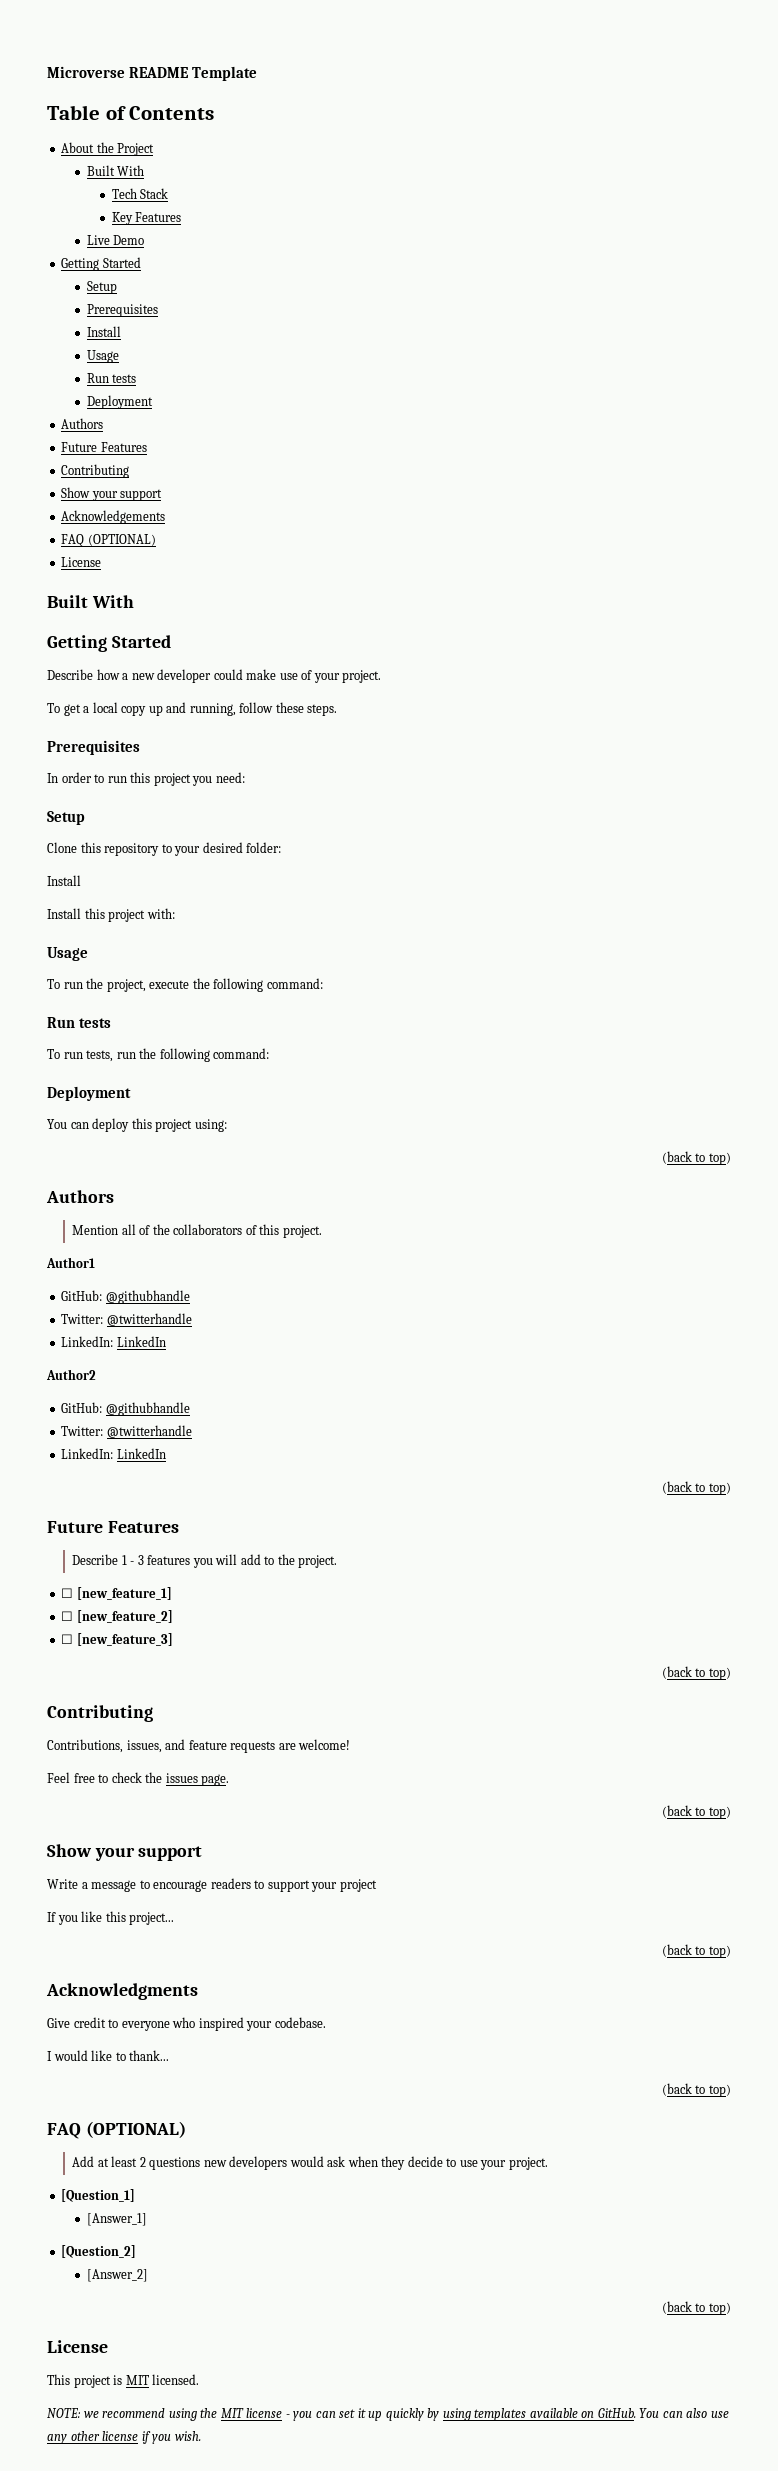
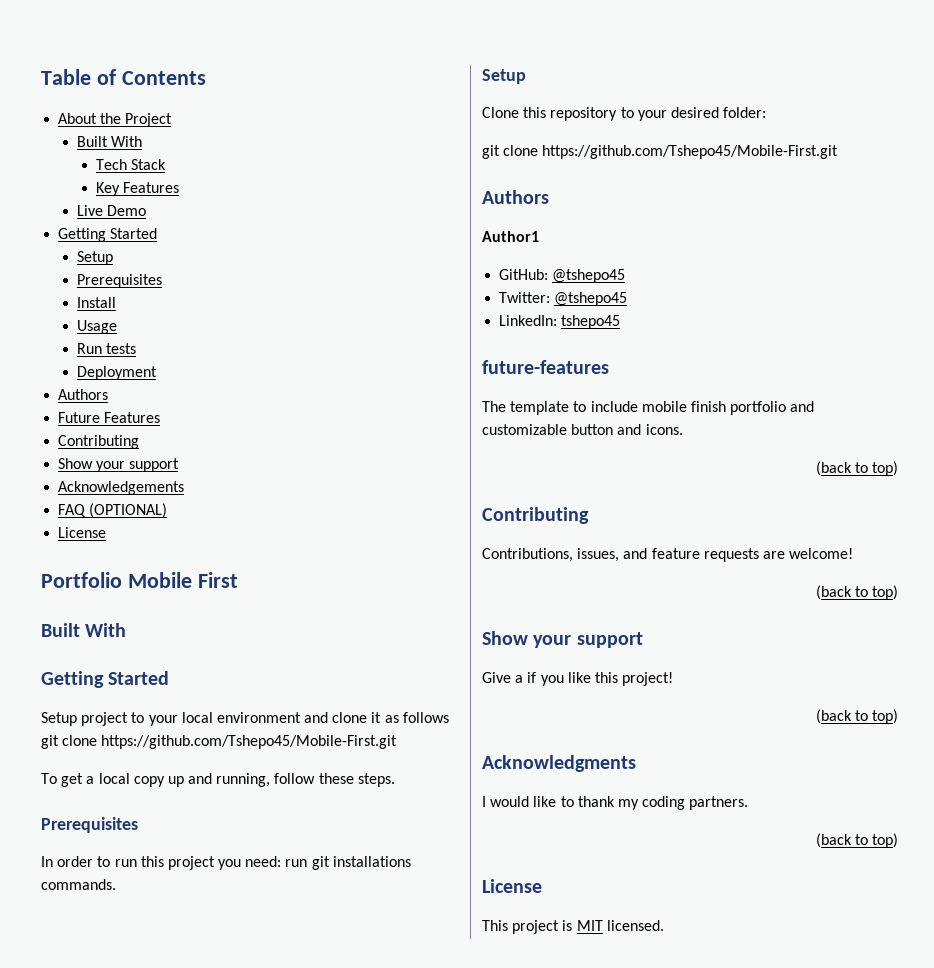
[47,66,258,81] Microverse README Template // -> (41, 77) none
(102, 562) none -> [41,572,238,588] // Portfolio Mobile First
[47,669,382,683] Describe how a new developer could make use of your project. -> [41,712,449,726] [41,735,398,749] Setup project to your local environment and clone it as follows git clone https://github.com/Tshepo45/Mobile-First.git
(245, 777) none -> [285,856,411,870] [41,879,116,890] run git installations commands.
[47,875,81,886] [47,908,175,922] [47,947,88,961] [47,978,323,992] [47,1017,112,1028] [47,1048,270,1062] [47,1086,131,1101] [47,1118,227,1132] [661,1151,731,1165] [46,1190,114,1203] [72,1224,322,1238] Install // Install this project with: // Usage // To run the project, execute the following command: // Run tests // To run tests, run the following command: // Deployment // You can deploy this project using: // (back to top) // Authors // Mention all of the collaborators of this project. -> [482,145,839,159] [482,190,549,204] git clone https://github.com/Tshepo45/Mobile-First.git // Authors
[105,1290,190,1304] [61,1313,192,1326] [61,1336,166,1347] [46,1369,96,1380] [61,1402,190,1416] [61,1425,192,1438] [61,1448,166,1459] [661,1481,731,1495] [47,1521,179,1533] [72,1554,338,1568] [61,1587,172,1600] [61,1610,173,1623] [61,1633,173,1646] @githubhandle // Twitter: @twitterhandle // LinkedIn: LinkedIn // Author2 // GitHub: @githubhandle // Twitter: @twitterhandle // LinkedIn: LinkedIn // (back to top) // Future Features // Describe 1 - 3 features you will add to the project. // ☐ [new_feature_1] // ☐ [new_feature_2] // ☐ [new_feature_3] -> [552,269,626,283] [499,292,628,306] [499,315,621,329] [482,360,609,374] [482,401,815,415] [482,424,683,435] @tshepo45 // Twitter: @tshepo45 // LinkedIn: tshepo45 // future-features // The template to include mobile finish portfolio and customizable button and icons.
[47,1772,230,1786] // Feel free to check the issues page. -> (854, 553) none
[47,1878,377,1892] [47,1912,56,1922] Write a message to encourage readers to support your project // If -> [482,672,537,683] Give a if
[129,1912,175,1925] project... -> [622,672,674,686] project!
[47,2017,326,2031] [47,2050,170,2061] [661,2083,731,2097] [47,2121,186,2139] [72,2156,548,2170] [61,2189,136,2202] [86,2213,147,2226] [61,2245,137,2258] [86,2269,148,2282] Give credit to everyone who inspired your codebase. // I would like to thank... // (back to top) // FAQ (OPTIONAL) // Add at least 2 questions new developers would ask when they decide to use your project. // [Question_1] // [Answer_1] // [Question_2] // [Answer_2] -> [482,796,749,810] I would like to thank my coding partners.
[47,2408,729,2421] [47,2431,201,2444] // NOTE: we recommend using the MIT license - you can set it up quickly by using templates available on GitHub. You can also use any other license if you wish. -> (664, 925) none

